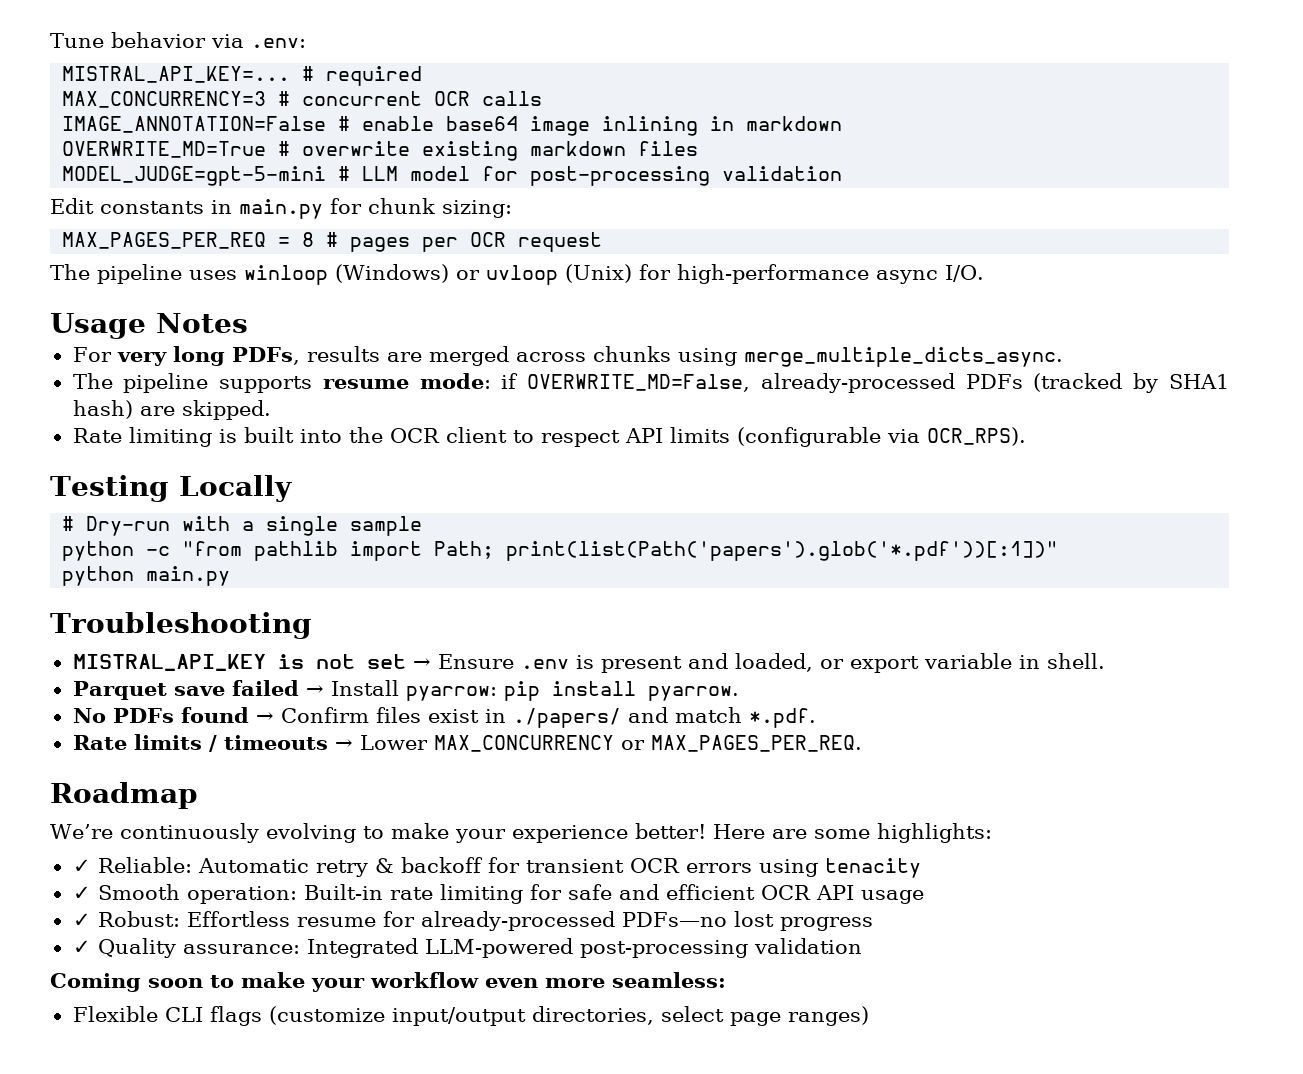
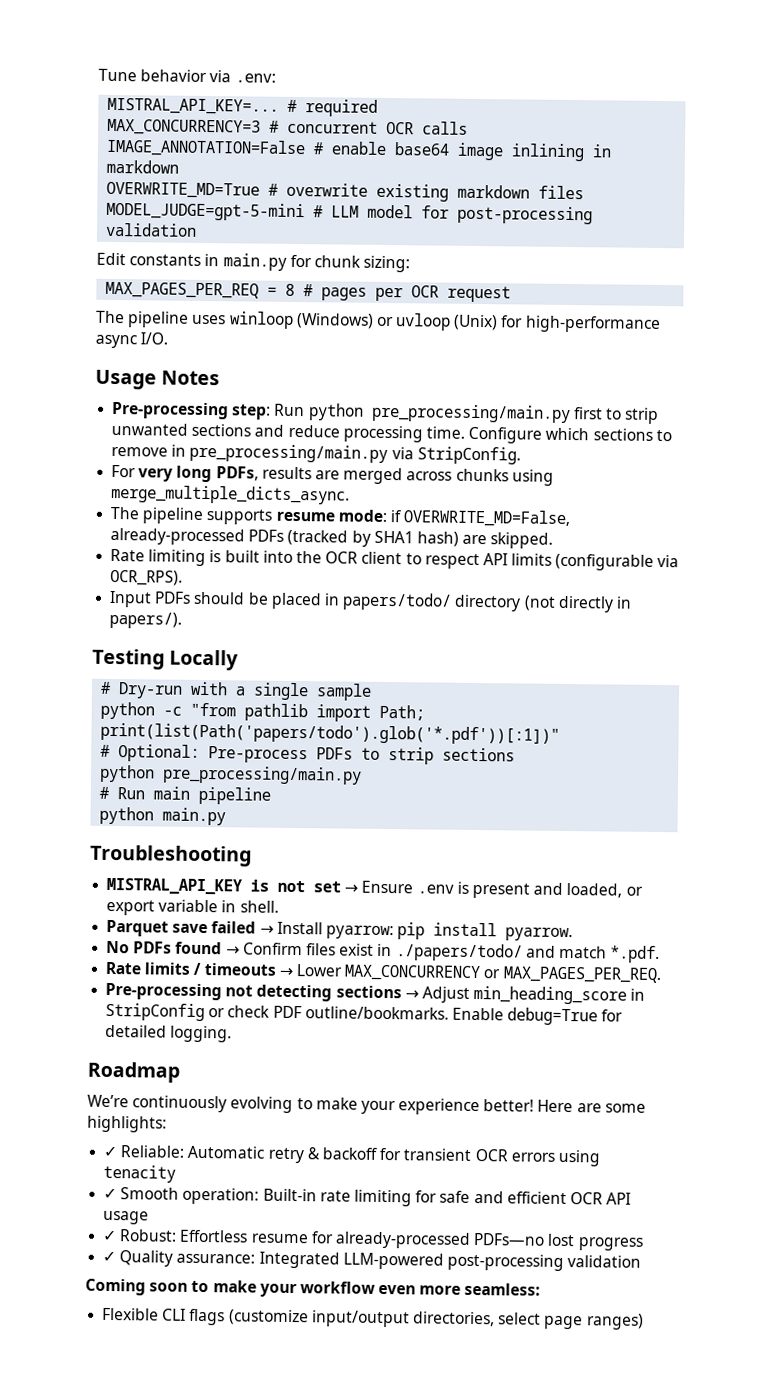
(248, 323) none -> [111,401,660,424] [111,422,672,444] [111,443,521,465] // Pre-processing step: Run python pre_processing/main.py first to strip unwanted sections and reduce processing time. Configure which sections to remove in pre_processing/main.py via StripConfig.
(1026, 436) none -> [109,590,632,613] [109,611,183,629] // Input PDFs should be placed in papers/todo/ directory (not directly in papers/).
[506,541,1059,561] print(list(Path('papers').glob('*.pdf'))[:1])" -> [100,722,561,745] [100,744,516,765] [99,764,363,785] [99,786,272,805] print(list(Path('papers/todo').glob('*.pdf'))[:1])" // # Optional: Pre-process PDFs to strip sections // python pre_processing/main.py // # Run main pipeline
[512,708,621,728] ./papers/ -> [395,943,523,962] ./papers/todo/
(862, 743) none -> [105,982,646,1005] [105,1002,624,1026] [105,1024,233,1043] // Pre-processing not detecting sections → Adjust min_heading_score in StripConfig or check PDF outline/bookmarks. Enable debug=True for detailed logging.

